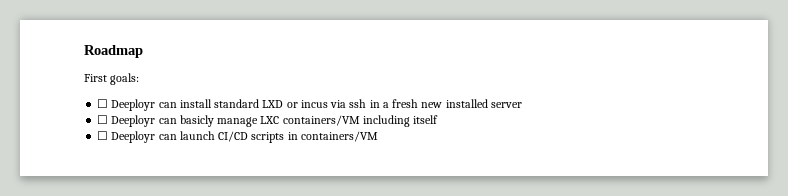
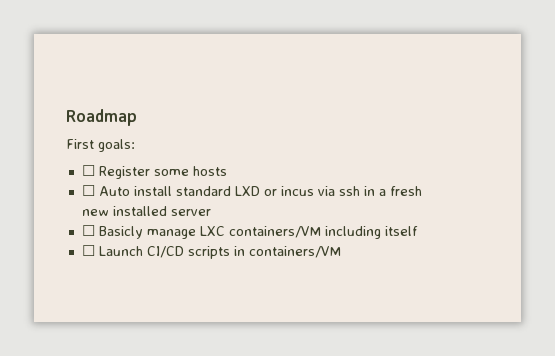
[111,99,177,111] Deeployr can -> [98,166,227,179] [81,185,130,196] Register some hosts // ☐ Auto
[111,115,214,127] Deeployr can basicly -> [98,226,143,239] Basicly
[111,131,215,143] Deeployr can launch -> [98,246,143,256] Launch

